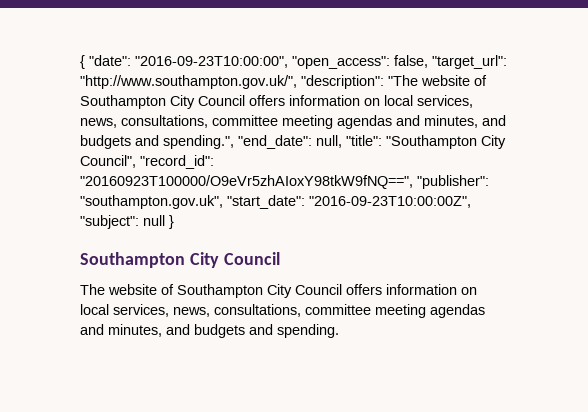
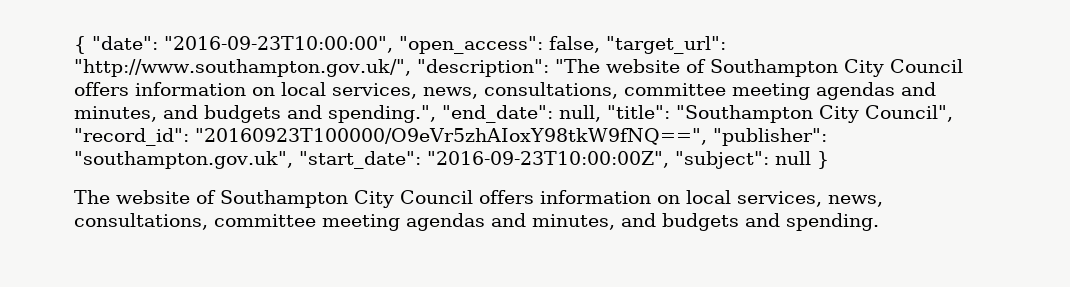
[80,252,280,268] // Southampton City Council -> (829, 160) none

